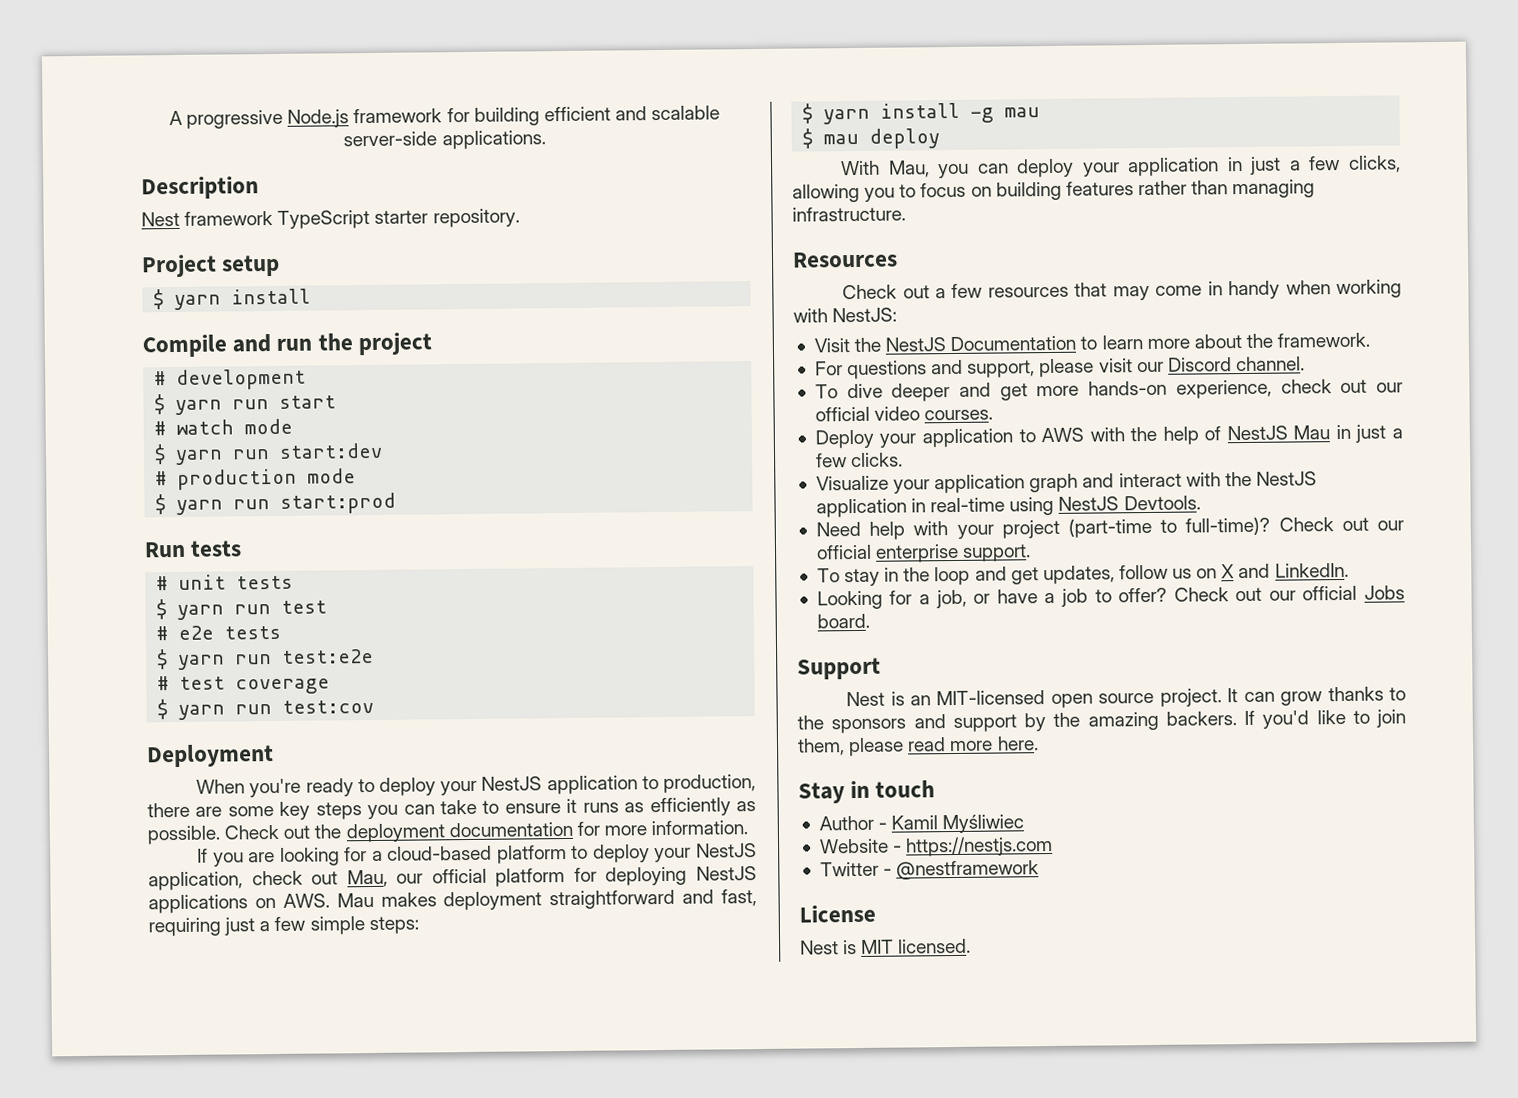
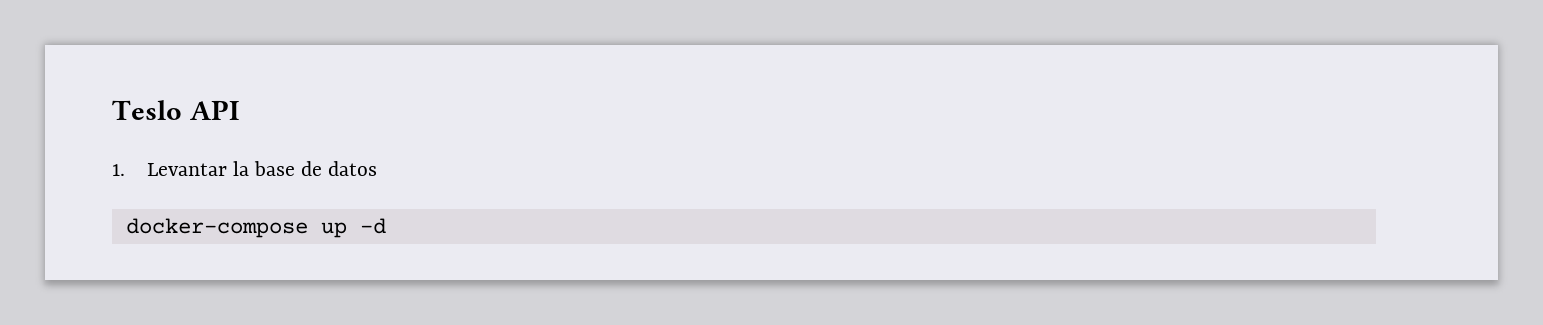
[168,105,721,129] [343,130,546,150] [141,176,259,200] [141,208,520,229] [141,254,281,278] [153,288,312,311] [142,332,432,358] [154,368,307,390] [154,394,337,416] [154,418,294,436] [154,442,384,465] [155,468,357,490] [155,492,397,515] [144,540,243,558] [156,574,294,591] [156,599,328,620] [156,625,282,641] [156,648,375,670] [157,676,331,695] [157,699,375,720] [146,744,274,768] [196,774,756,798] [147,797,757,820] [147,820,749,845] [197,843,757,867] [148,866,757,891] [148,889,757,914] [148,916,419,937] [802,102,1041,125] [802,128,941,149] [841,155,1401,179] [792,179,1316,203] [792,206,906,222] [792,251,898,268] [842,279,1402,301] [793,307,898,323] [813,332,1371,353] [814,356,1305,380] [814,379,1404,402] [814,406,994,422] [814,424,1403,449] [815,452,904,468] [815,471,1317,494] [815,495,1201,518] [815,516,1405,540] [815,543,1032,563] [816,562,1349,587] [816,585,1405,610] [816,613,870,629] [797,657,881,680] [846,686,1406,709] [797,709,1406,734] [797,736,1039,757] [798,780,936,804] [818,814,1025,834] [818,835,1054,857] [819,860,1040,880] [799,904,876,923] [800,938,972,955] A progressive Node.js framework for building efficient and scalable server-side applications. // Description // Nest framework TypeScript starter repository. // Project setup // $ yarn install // Compile and run the project // # development // $ yarn run start // # watch mode // $ yarn run start:dev // # production mode // $ yarn run start:prod // Run tests // # unit tests // $ yarn run test // # e2e tests // $ yarn run test:e2e // # test coverage // $ yarn run test:cov // Deployment // When you're ready to deploy your NestJS application to production, there are some key steps you can take to ensure it runs as efficiently as possible. Check out the deployment documentation for more information. // If you are looking for a cloud-based platform to deploy your NestJS application, check out Mau, our official platform for deploying NestJS applications on AWS. Mau makes deployment straightforward and fast, requiring just a few simple steps: // $ yarn install -g mau // $ mau deploy // With Mau, you can deploy your application in just a few clicks, allowing you to focus on building features rather than managing infrastructure. // Resources // Check out a few resources that may come in handy when working with NestJS: // Visit the NestJS Documentation to learn more about the framework. // For questions and support, please visit our Discord channel. // To dive deeper and get more hands-on experience, check out our official video courses. // Deploy your application to AWS with the help of NestJS Mau in just a few clicks. // Visualize your application graph and interact with the NestJS application in real-time using NestJS Devtools. // Need help with your project (part-time to full-time)? Check out our official enterprise support. // To stay in the loop and get updates, follow us on X and LinkedIn. // Looking for a job, or have a job to offer? Check out our official Jobs board. // Support // Nest is an MIT-licensed open source project. It can grow thanks to the sponsors and support by the amazing backers. If you'd like to join them, please read more here. // Stay in touch // Author - Kamil Myśliwiec // Website - https://nestjs.com // Twitter - @nestframework // License // Nest is MIT licensed. -> [112,100,239,120] [112,161,378,176] [125,218,386,238] Teslo API // 1. Levantar la base de datos // docker-compose up -d

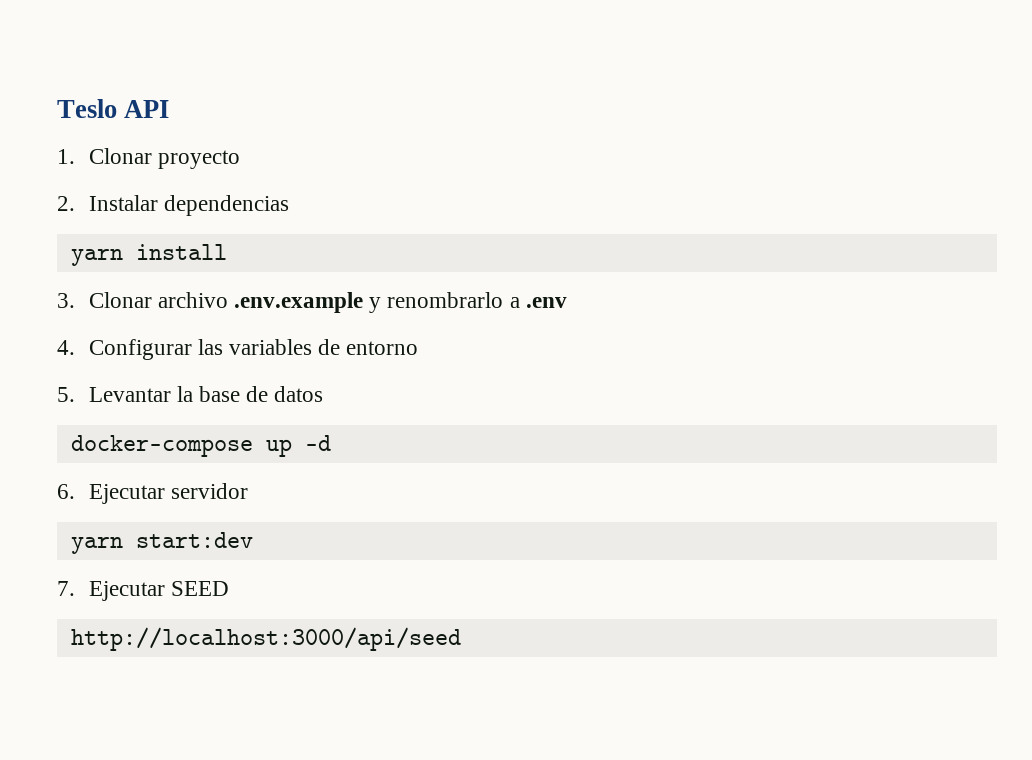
(125, 170) none -> [88,148,240,169] [57,195,289,216] [70,244,227,266] [57,292,567,313] [57,339,419,360] [57,387,75,402] Clonar proyecto // 2. Instalar dependencias // yarn install // 3. Clonar archivo .env.example y renombrarlo a .env // 4. Configurar las variables de entorno // 5.
(386, 226) none -> [57,483,248,504] [70,532,253,554] [57,581,229,601] [70,627,461,651] // 6. Ejecutar servidor // yarn start:dev // 7. Ejecutar SEED // http://localhost:3000/api/seed

